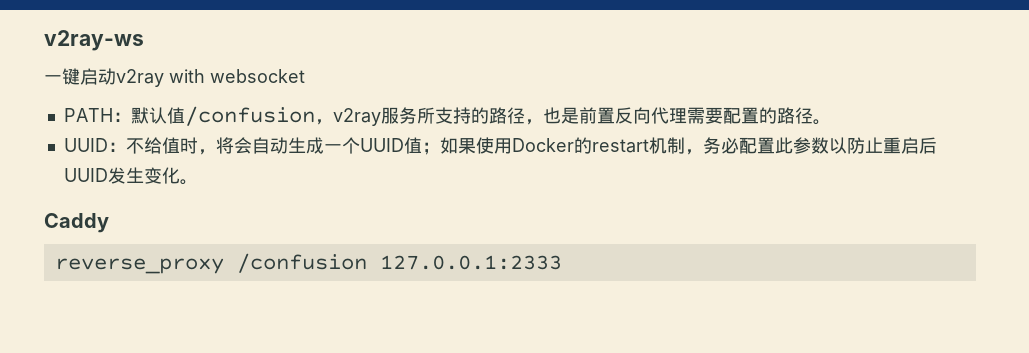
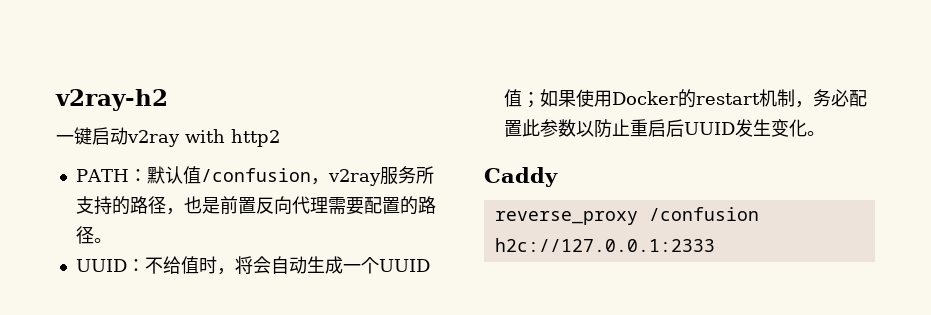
[44,30,144,51] v2ray-ws -> [55,89,168,111] v2ray-h2
[210,69,305,83] websocket -> [231,129,280,147] http2
[379,255,562,270] 127.0.0.1:2333 -> [494,238,715,252] h2c://127.0.0.1:2333

